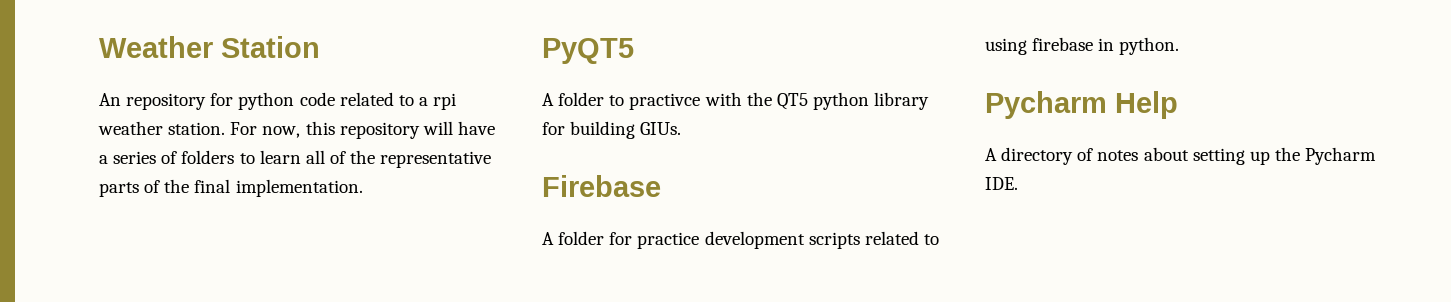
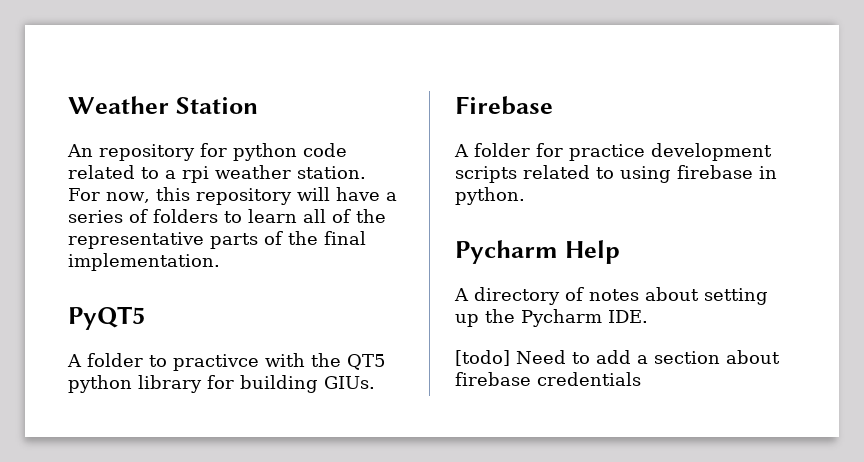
(1018, 183) none -> [455,350,780,366] [455,372,641,386] // [todo] Need to add a section about firebase credentials

